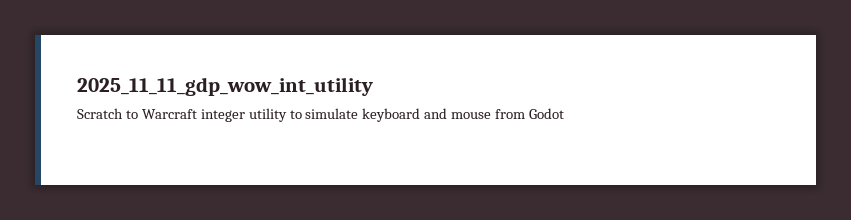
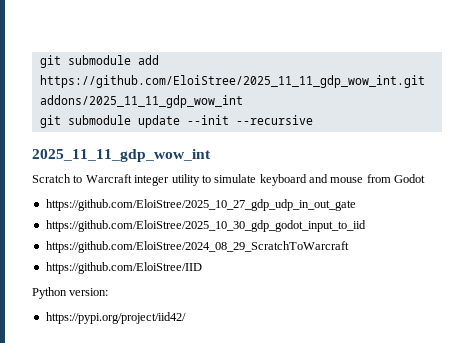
[77,77,373,96] 2025_11_11_gdp_wow_int_utility -> [39,55,159,68] [39,75,425,88] [39,95,243,108] [39,115,313,128] [32,149,211,162] git submodule add https://github.com/EloiStree/2025_11_11_gdp_wow_int.git addons/2025_11_11_gdp_wow_int // git submodule update --init --recursive // 2025_11_11_gdp_wow_int
(565, 113) none -> [45,199,356,211] [45,220,366,232] [45,241,349,253] [45,262,202,274] [32,287,109,299] [45,312,186,324] // https://github.com/EloiStree/2025_10_27_gdp_udp_in_out_gate // https://github.com/EloiStree/2025_10_30_gdp_godot_input_to_iid // https://github.com/EloiStree/2024_08_29_ScratchToWarcraft // https://github.com/EloiStree/IID // Python version: // https://pypi.org/project/iid42/

